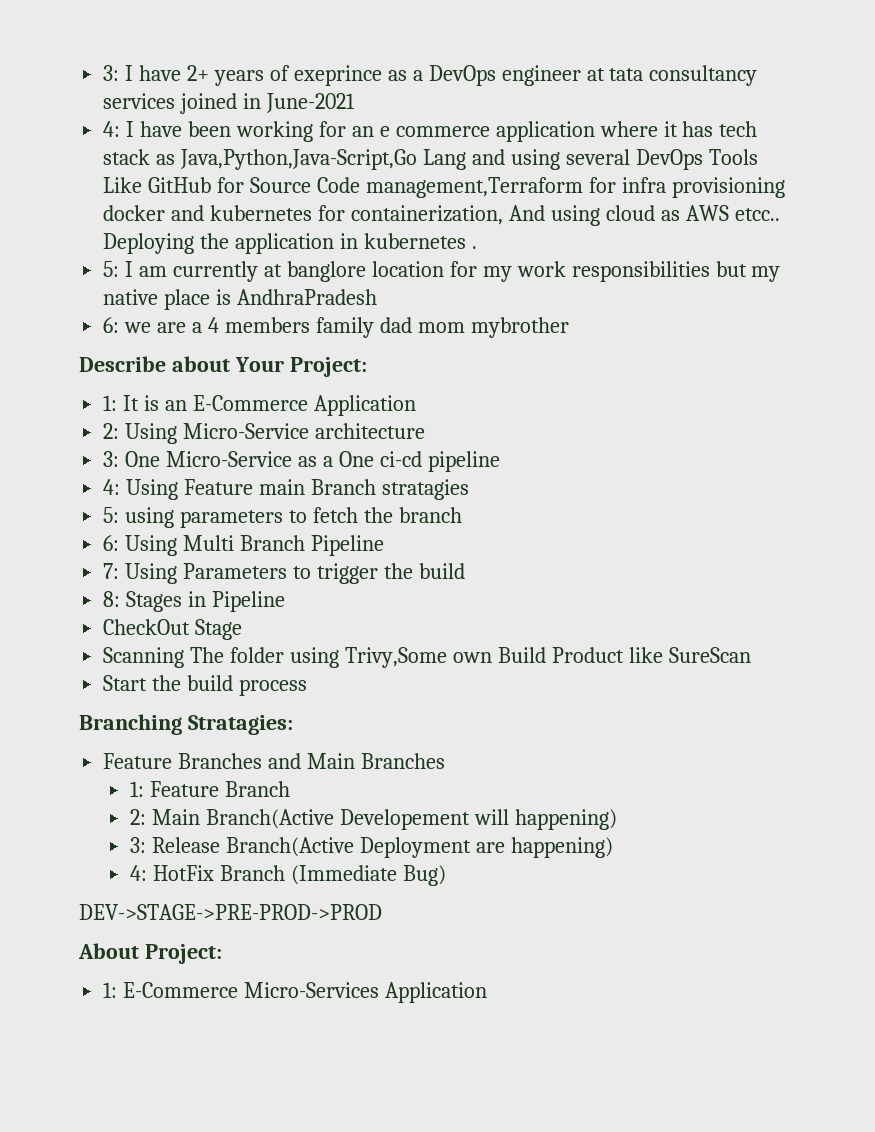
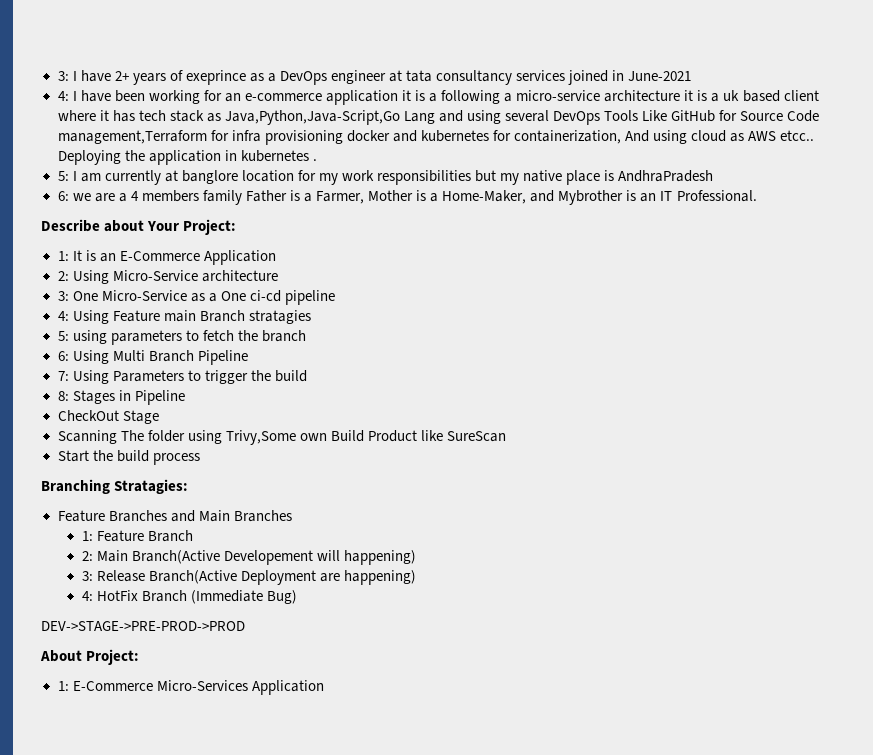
[379,121,595,142] e commerce application -> [244,90,819,105] e-commerce application it is a following a micro-service architecture it is a uk based client
[379,317,569,338] dad mom mybrother -> [245,190,757,205] Father is a Farmer, Mother is a Home-Maker, and Mybrother is an IT Professional.

